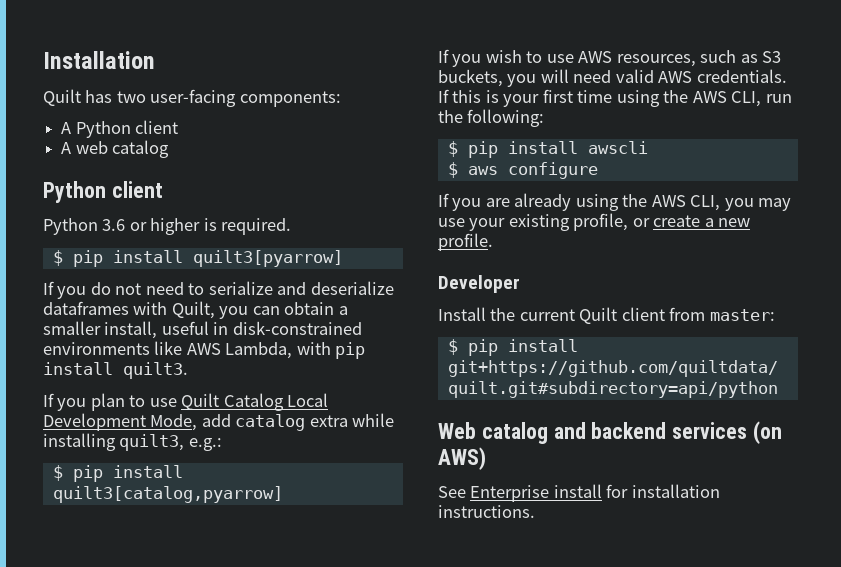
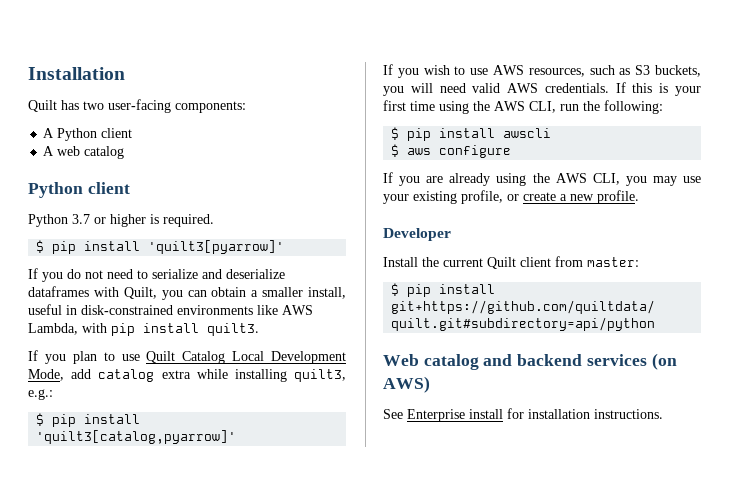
[102,219,126,231] 3.6 -> [72,214,90,224] 3.7
[192,250,343,267] quilt3[pyarrow] -> [148,240,285,254] 'quilt3[pyarrow]'
[52,486,283,503] quilt3[catalog,pyarrow] -> [36,430,237,444] 'quilt3[catalog,pyarrow]'

